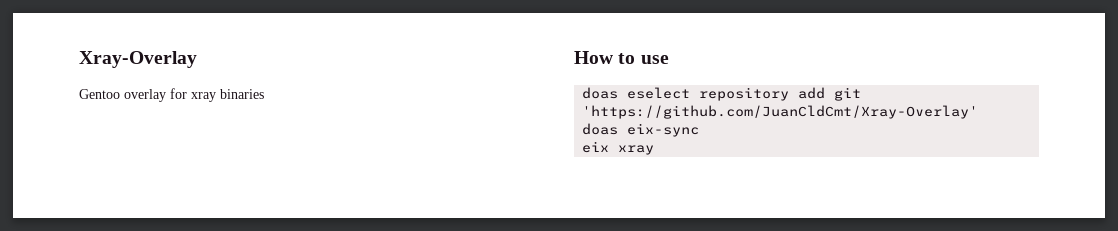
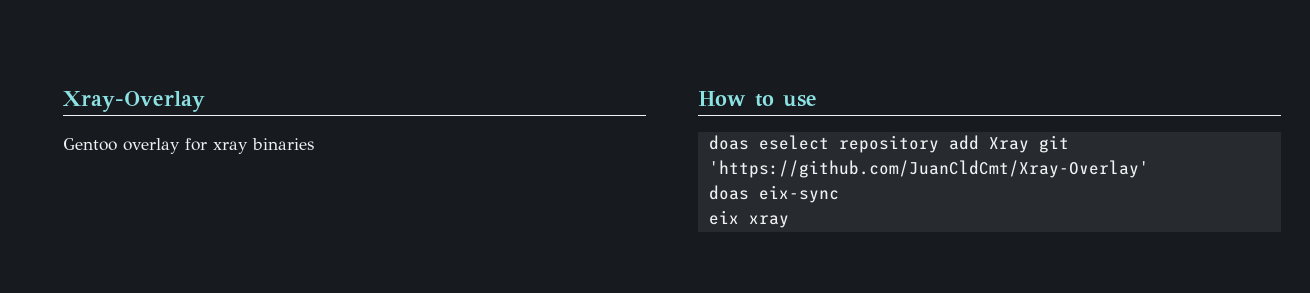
(826, 93) none -> [988,137,1029,153] Xray

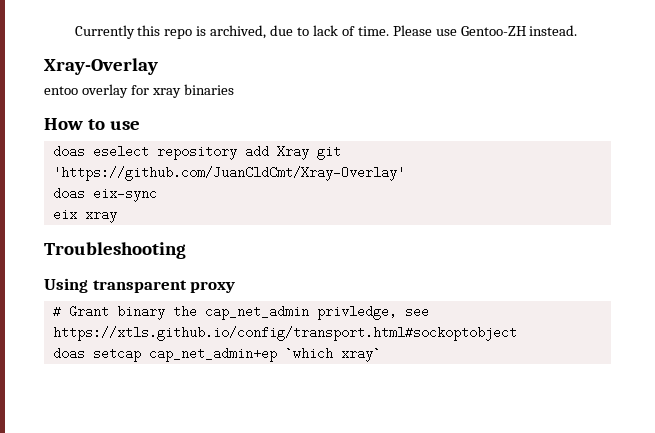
(63, 101) none -> [74,25,578,39] Currently this repo is archived, due to lack of time. Please use Gentoo-ZH instead. //
[63,138,117,151] Gentoo -> [44,86,78,95] entoo
(789, 221) none -> [44,242,186,259] [44,278,236,293] [52,305,429,320] [52,326,517,341] [52,347,381,362] // Troubleshooting // Using transparent proxy // # Grant binary the cap_net_admin privledge, see https://xtls.github.io/config/transport.html#sockoptobject // doas setcap cap_net_admin+ep `which xray`

